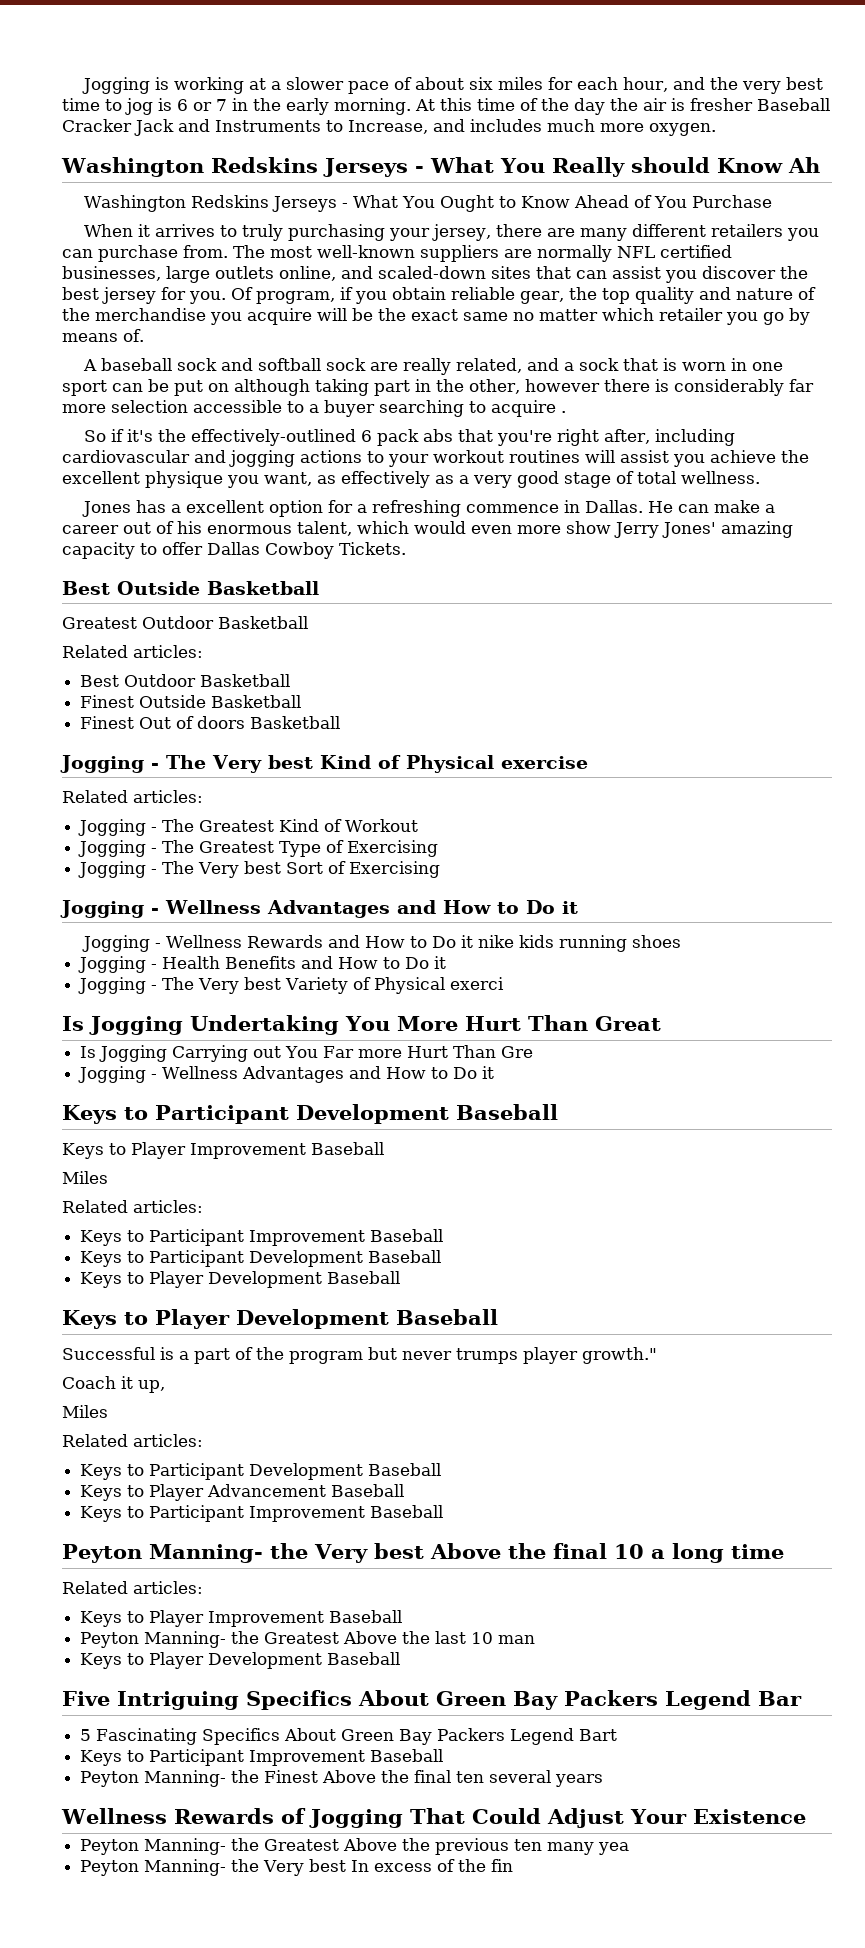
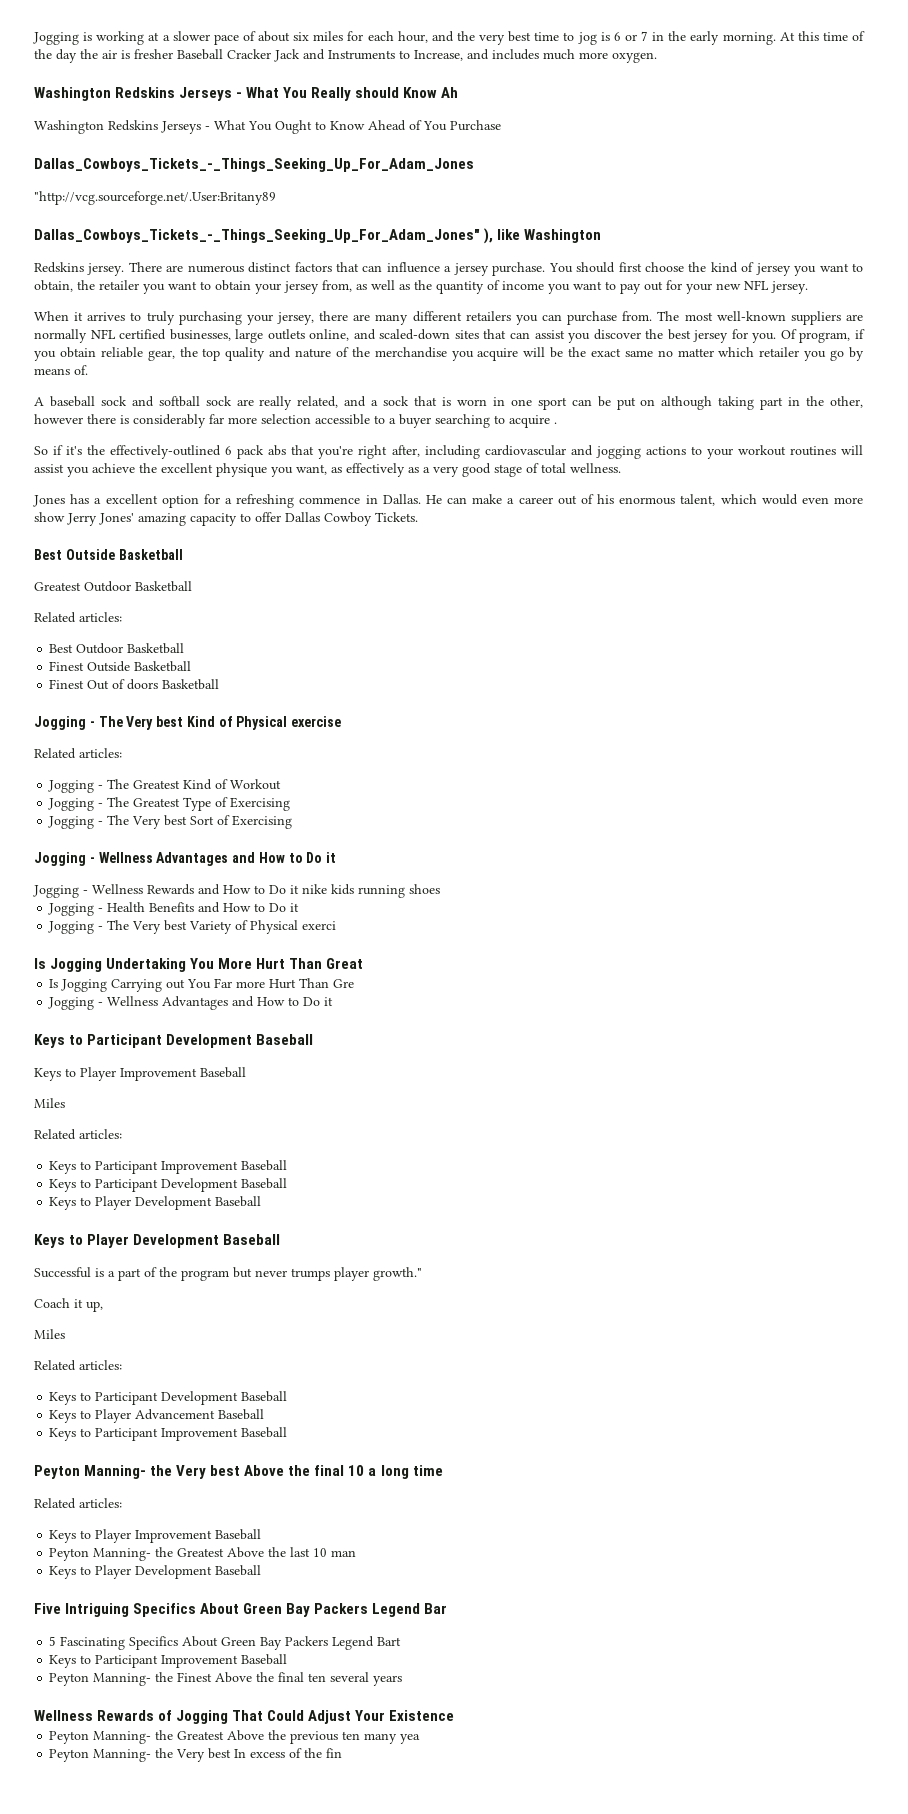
(773, 201) none -> [34,158,474,172] [34,191,276,205] [34,228,602,244] [34,262,863,276] [34,280,808,294] // Dallas_Cowboys_Tickets_-_Things_Seeking_Up_For_Adam_Jones // "http://vcg.sourceforge.net/.User:Britany89 // Dallas_Cowboys_Tickets_-_Things_Seeking_Up_For_Adam_Jones" ), like Washington // Redskins jersey. There are numerous distinct factors that can influence a jersey purchase. You should first choose the kind of jersey you want to obtain, the retailer you want to obtain your jersey from, as well as the quantity of income you want to pay out for your new NFL jersey.

